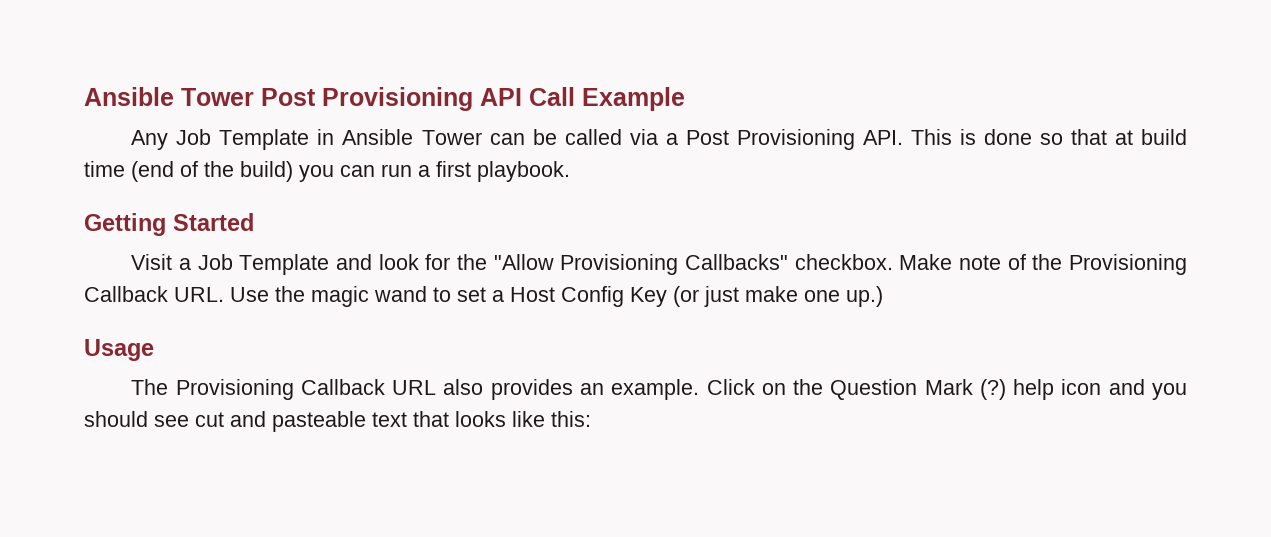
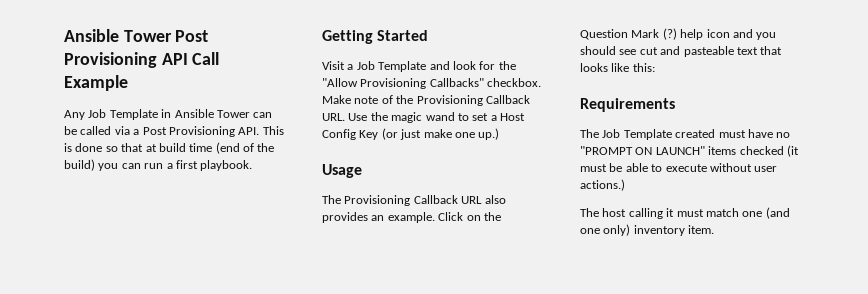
(591, 419) none -> [580,98,675,112] [580,129,791,140] [580,145,799,157] [580,163,778,172] [580,179,625,191] [580,207,790,219] [580,224,715,236] // Requirements // The Job Template created must have no "PROMPT ON LAUNCH" items checked (it must be able to execute without user actions.) // The host calling it must match one (and one only) inventory item.

